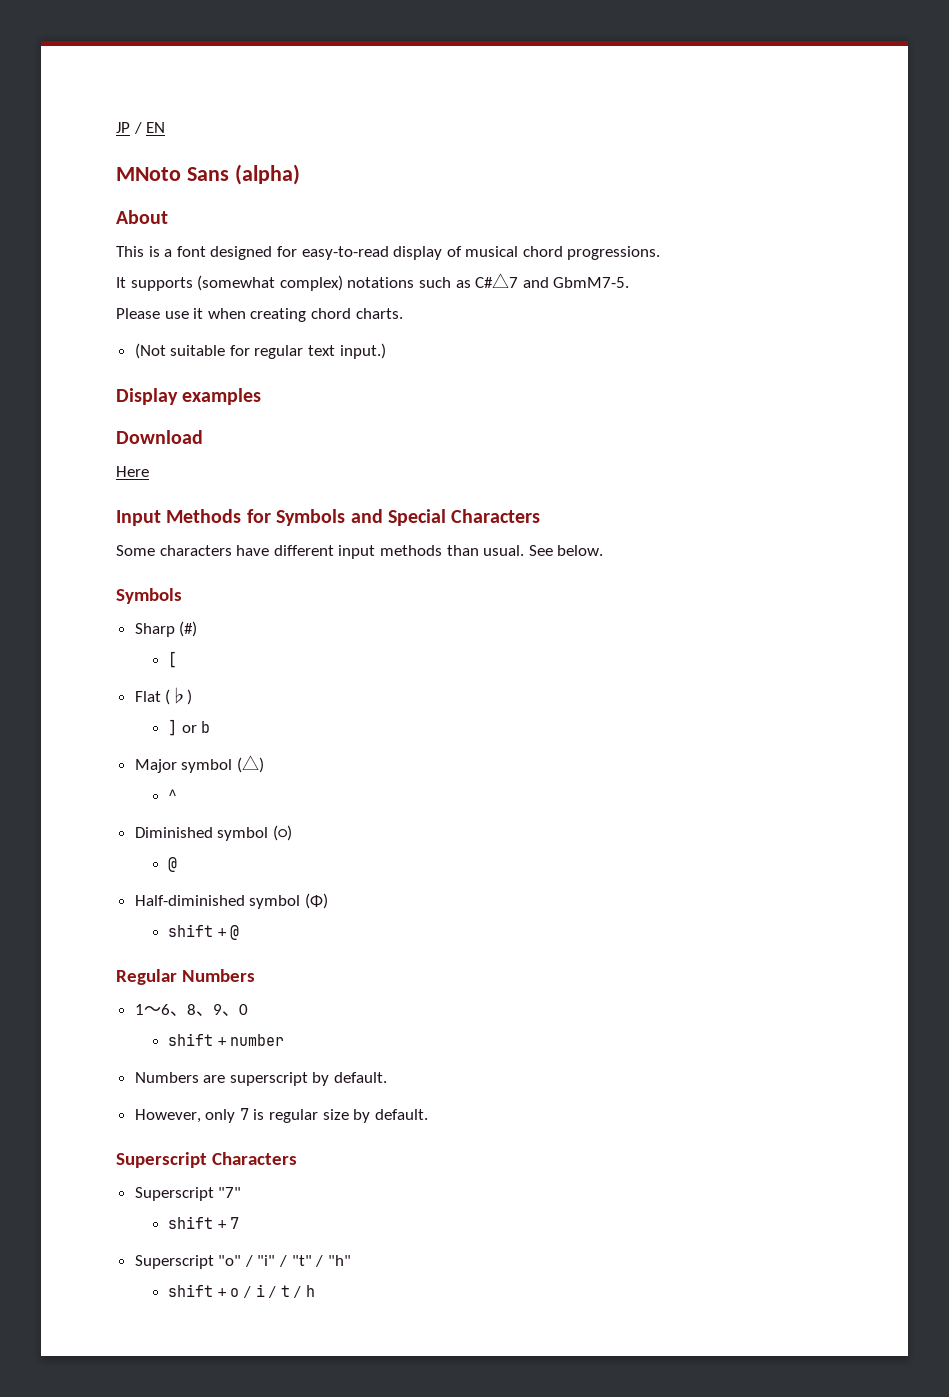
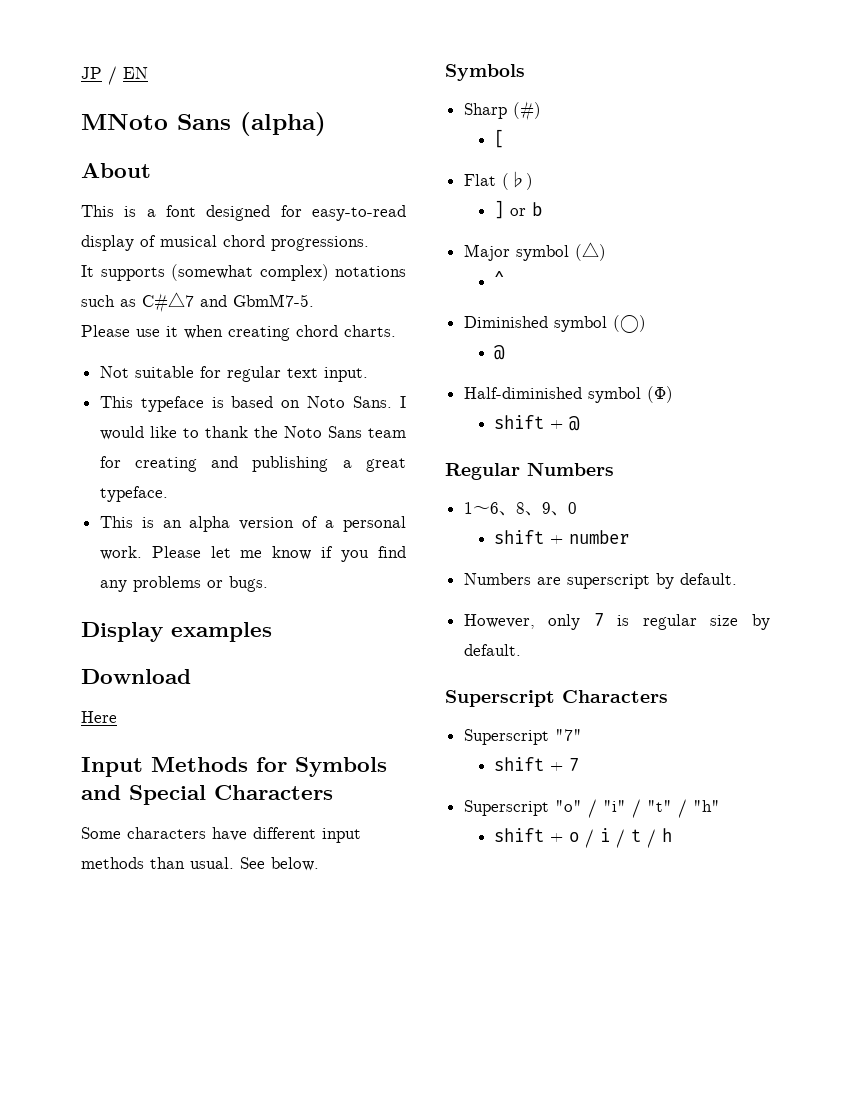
[134,343,166,359] (Not -> [99,366,129,378] Not
[339,343,386,359] input.) -> [323,367,368,382] [99,396,406,412] [99,426,406,440] [99,456,406,472] [99,486,168,502] [99,516,407,532] [99,546,406,562] [99,576,268,592] input. // This typeface is based on Noto Sans. I would like to thank the Noto Sans team for creating and publishing a great typeface. // This is an alpha version of a personal work. Please let me know if you find any problems or bugs.

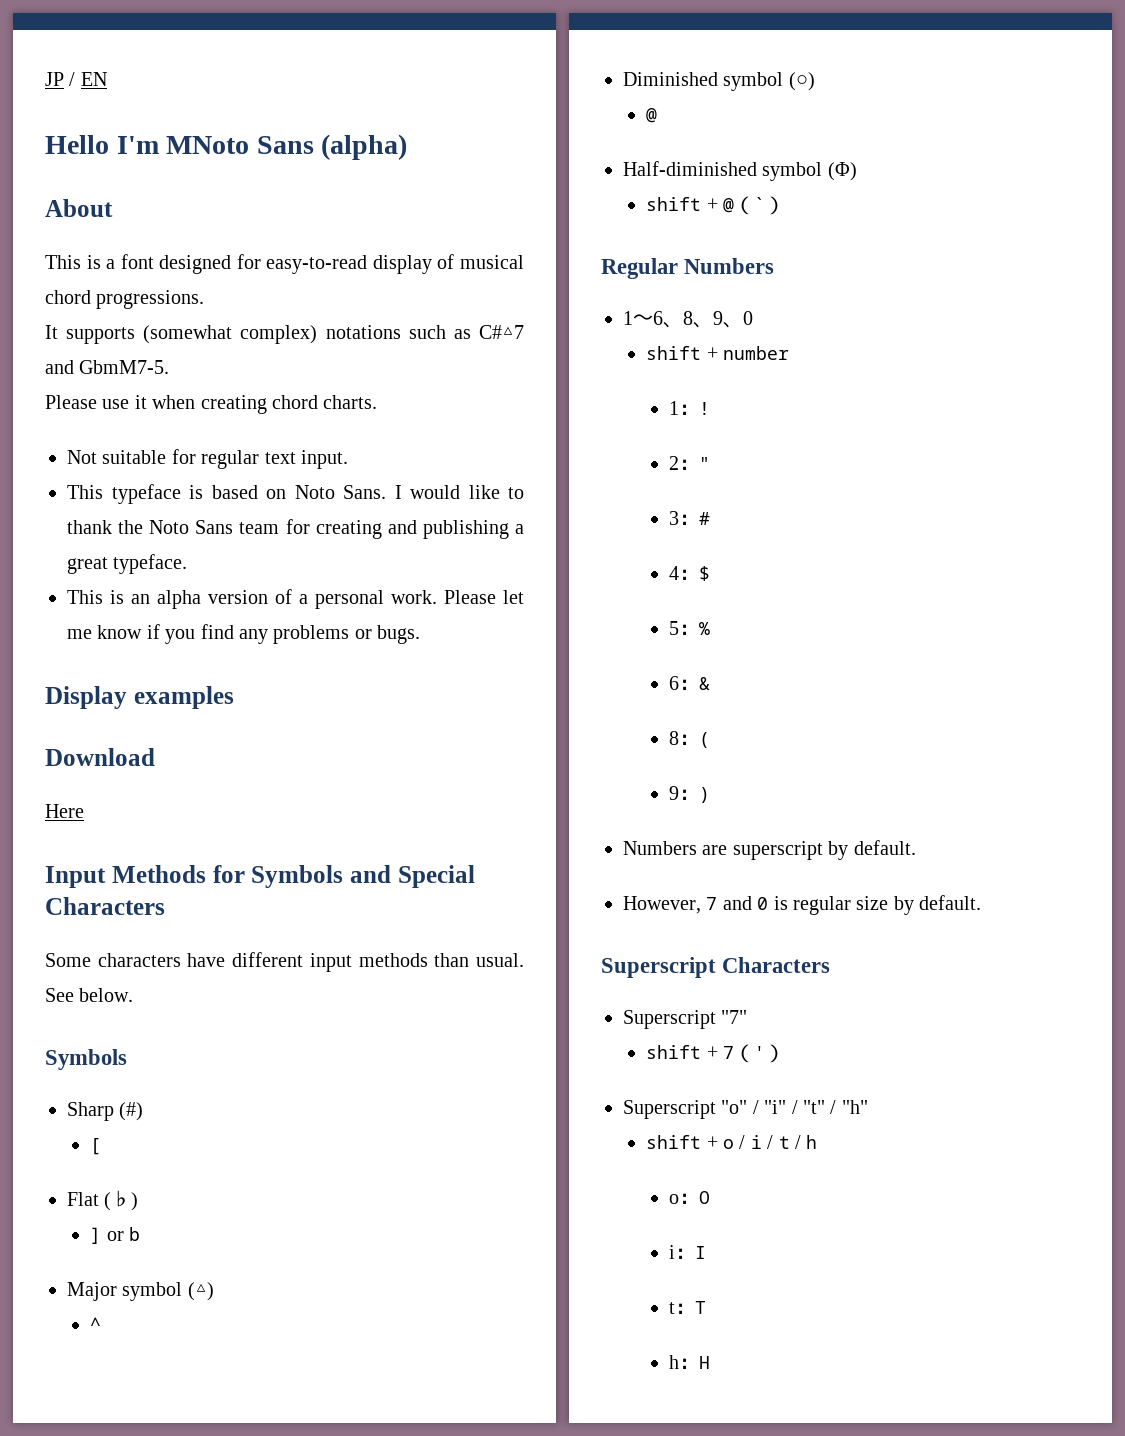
(148, 73) none -> [45,135,159,154] Hello I'm
(580, 423) none -> [733,196,785,215] （`）
(629, 537) none -> [669,401,711,415] [669,456,711,470] [669,511,711,525] [669,566,711,581] [669,621,711,635] [669,676,711,690] [669,731,711,748] [669,786,711,803] // 1：! // 2：" // 3：# // 4：$ // 5：% // 6：& // 8：( // 9：)
[548,613,604,630] only 7 -> [706,896,769,910] 7 and 0
(579, 764) none -> [733,1044,785,1063] （'）
(672, 835) none -> [669,1191,711,1204] [669,1245,707,1259] [669,1301,707,1314] [669,1355,711,1369] // o：O // i：I // t：T // h：H

